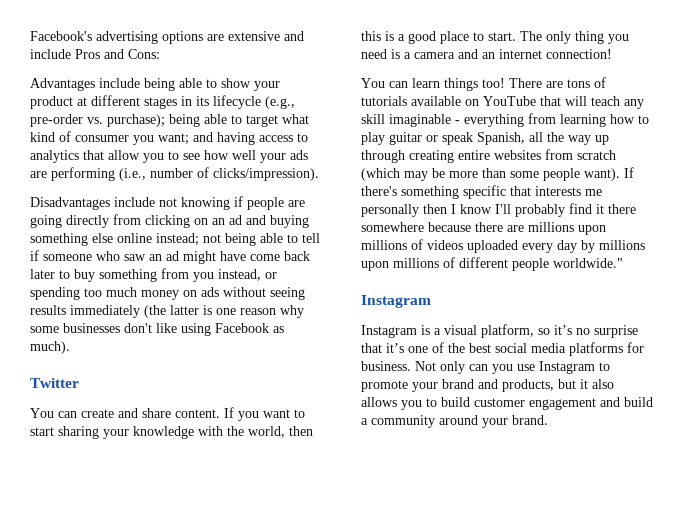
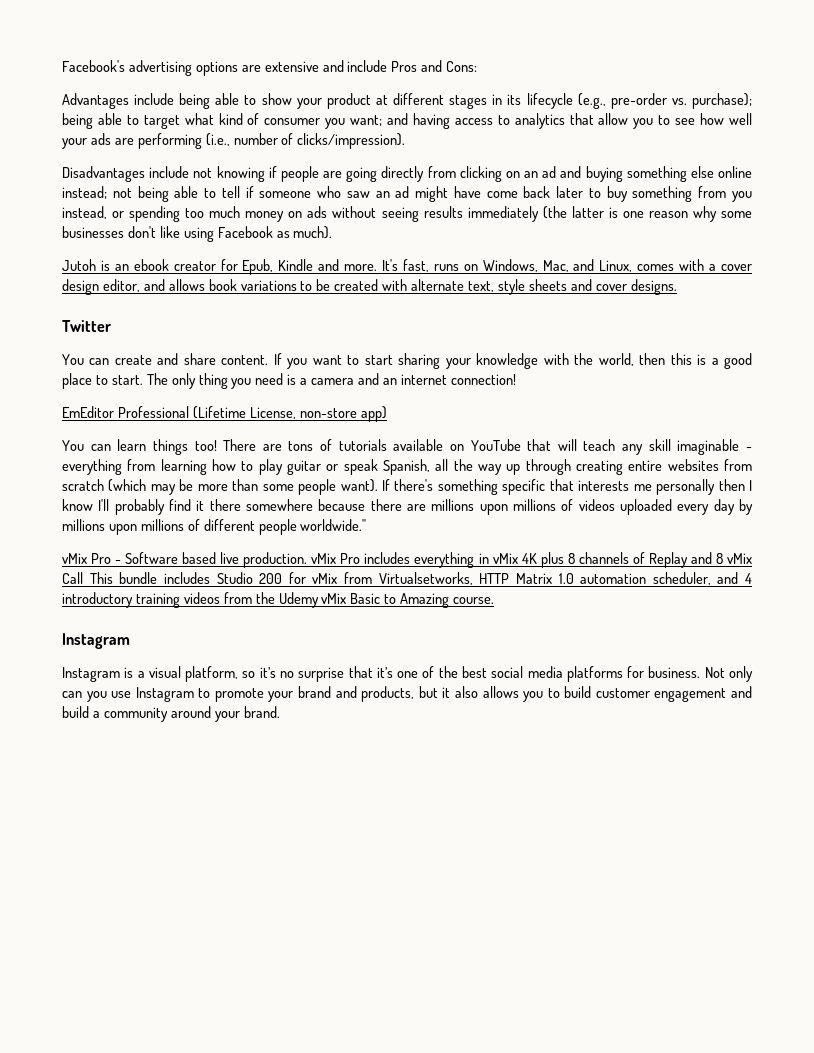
(70, 347) none -> [62,259,753,275] [62,279,677,295] // Jutoh is an ebook creator for Epub, Kindle and more. It's fast, runs on Windows, Mac, and Linux, comes with a cover design editor, and allows book variations to be created with alternate text, style sheets and cover designs.
(612, 54) none -> [62,406,387,422] // EmEditor Professional (Lifetime License, non-store app)
(623, 263) none -> [62,552,752,568] [62,572,752,585] [62,592,495,608] // vMix Pro - Software based live production. vMix Pro includes everything in vMix 4K plus 8 channels of Replay and 8 vMix Call This bundle includes Studio 200 for vMix from Virtualsetworks, HTTP Matrix 1.0 automation scheduler, and 4 introductory training videos from the Udemy vMix Basic to Amazing course.

